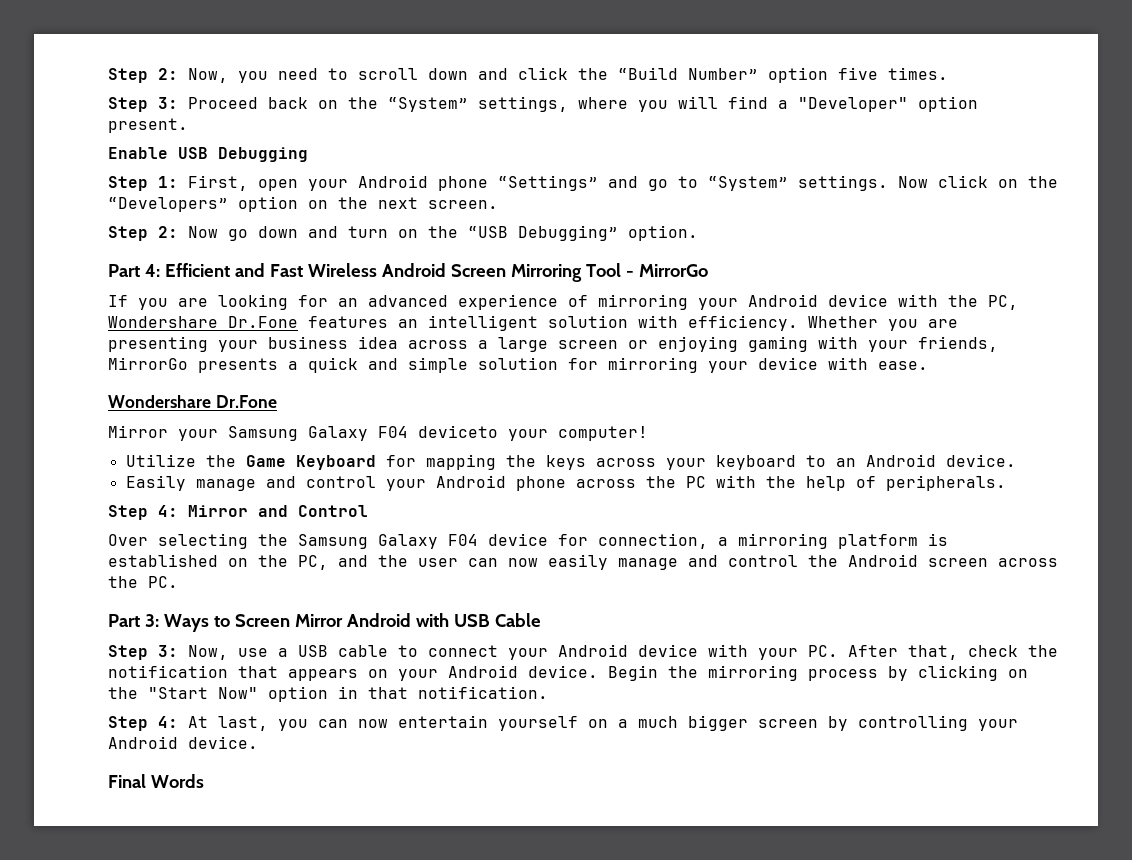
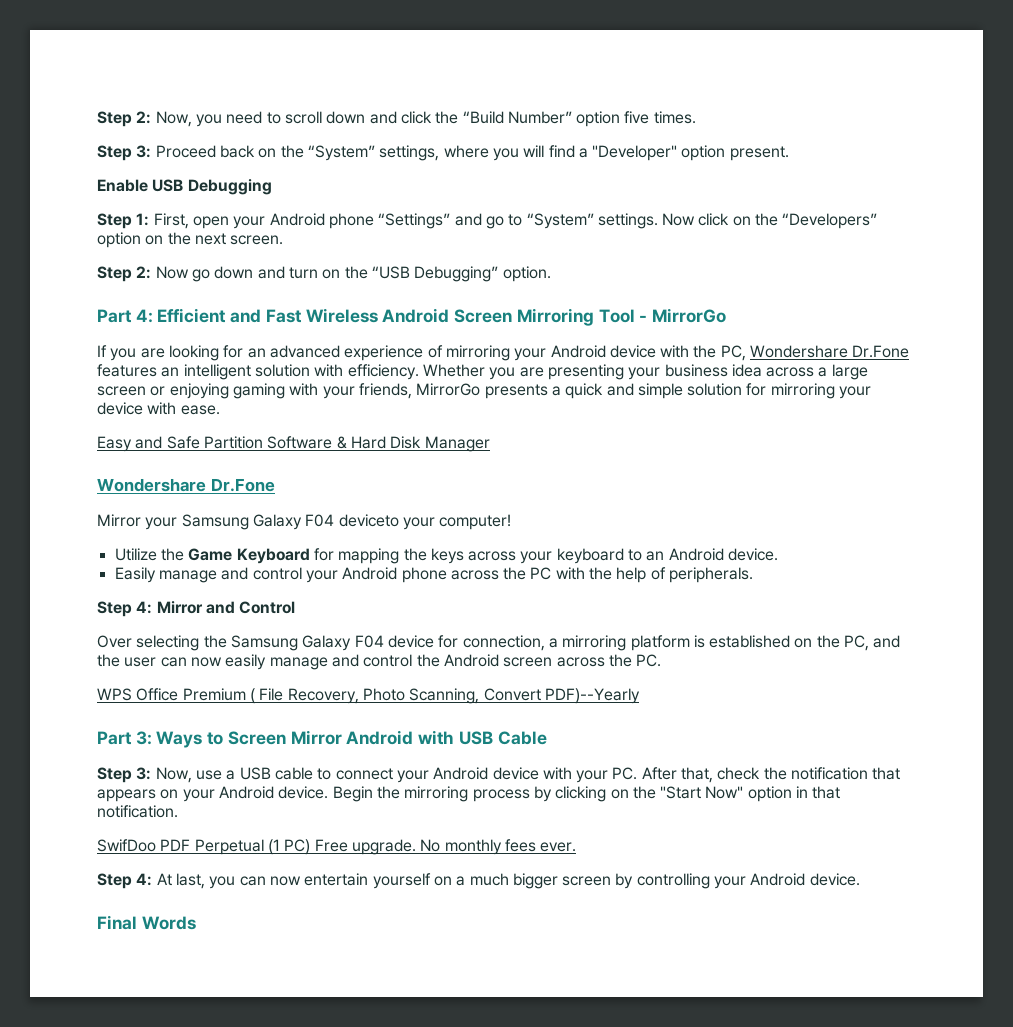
(928, 365) none -> [97,436,490,452] // Easy and Safe Partition Software & Hard Disk Manager
(178, 582) none -> [97,688,640,704] // WPS Office Premium ( File Recovery, Photo Scanning, Convert PDF)--Yearly
(548, 692) none -> [97,839,577,855] // SwifDoo PDF Perpetual (1 PC) Free upgrade. No monthly fees ever.

